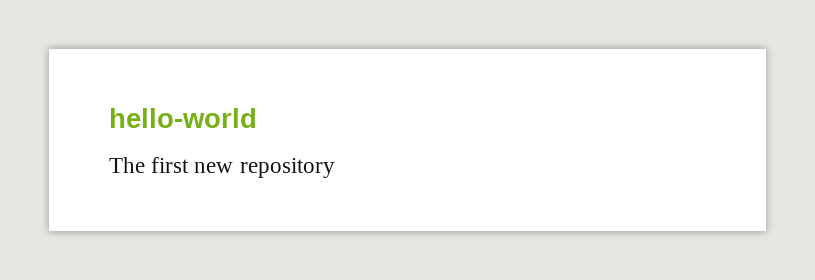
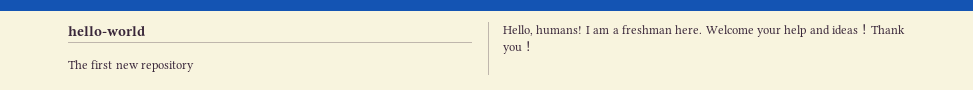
(335, 168) none -> [503,24,906,37] [503,41,535,54] // Hello, humans! I am a freshman here. Welcome your help and ideas！Thank you！

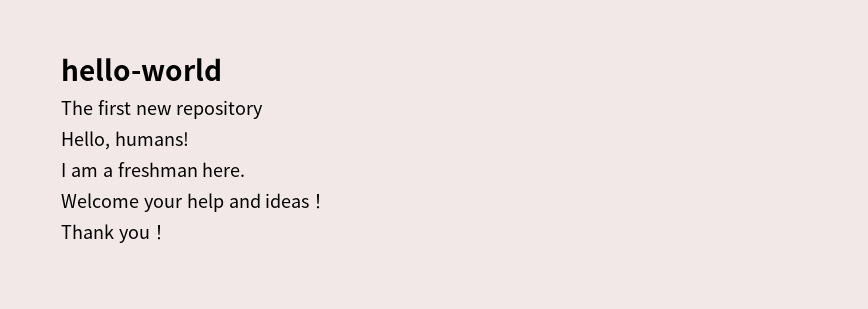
(583, 30) none -> (189, 138) //
(703, 29) none -> (246, 169) //
(872, 29) none -> (328, 201) //

